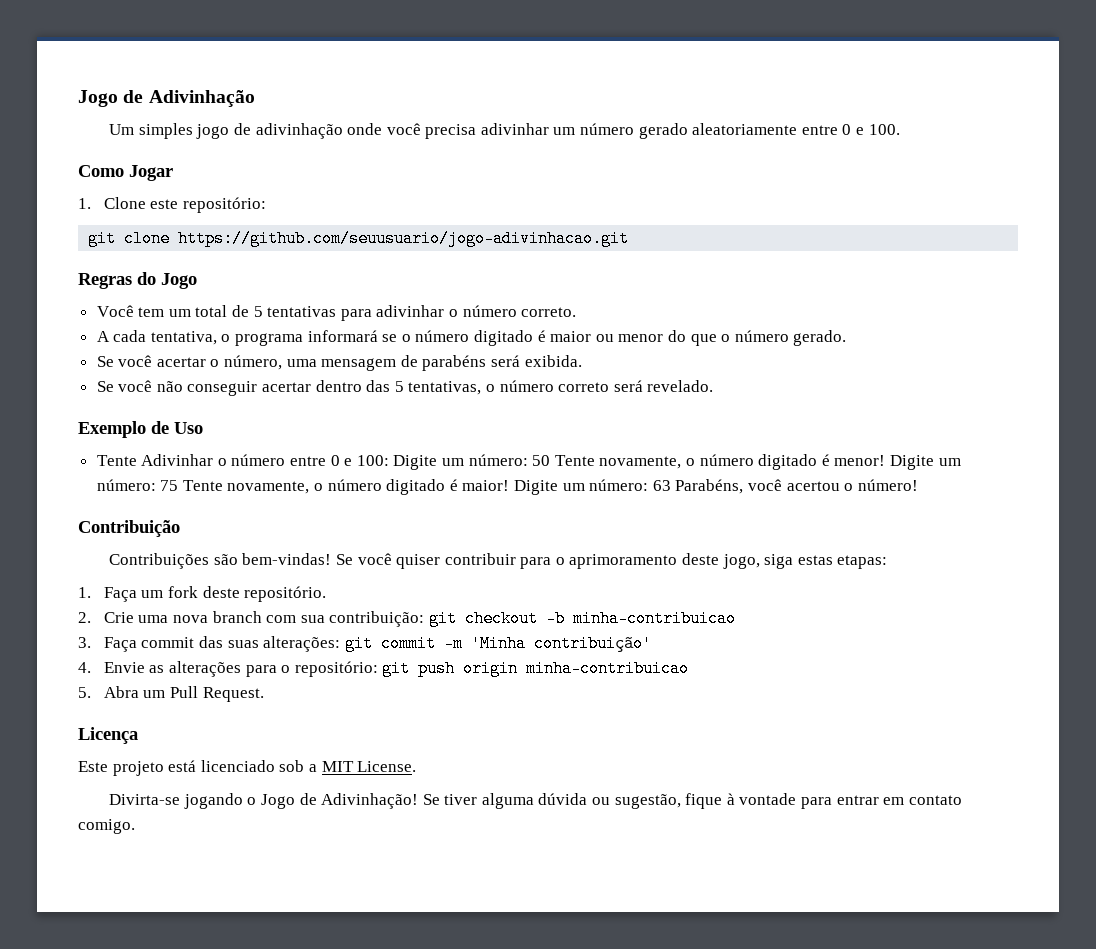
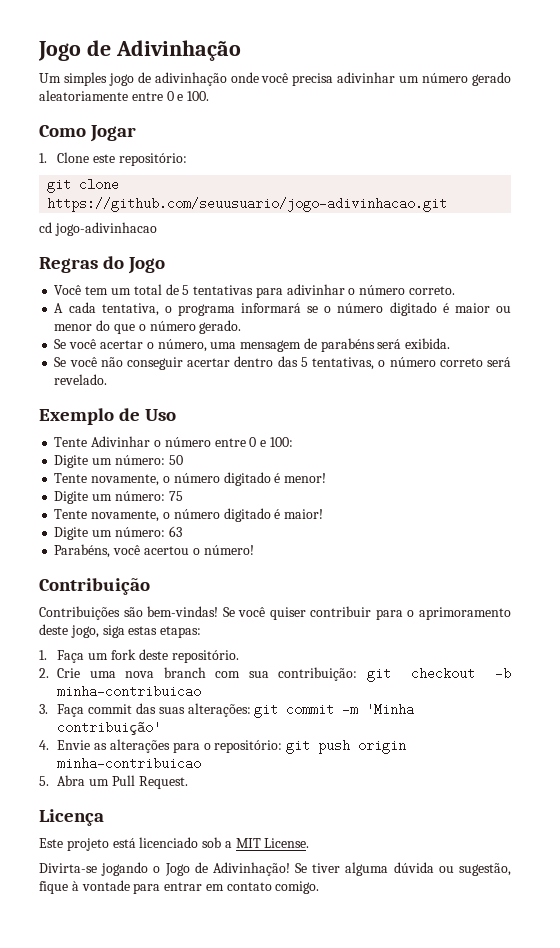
(630, 238) none -> [39,222,157,236] // cd jogo-adivinhacao
(389, 460) none -> (293, 442) //
(551, 460) none -> (183, 460) //
(886, 460) none -> (327, 478) //
(179, 485) none -> (183, 496) //
(510, 485) none -> (324, 514) //
(671, 485) none -> (182, 531) //

